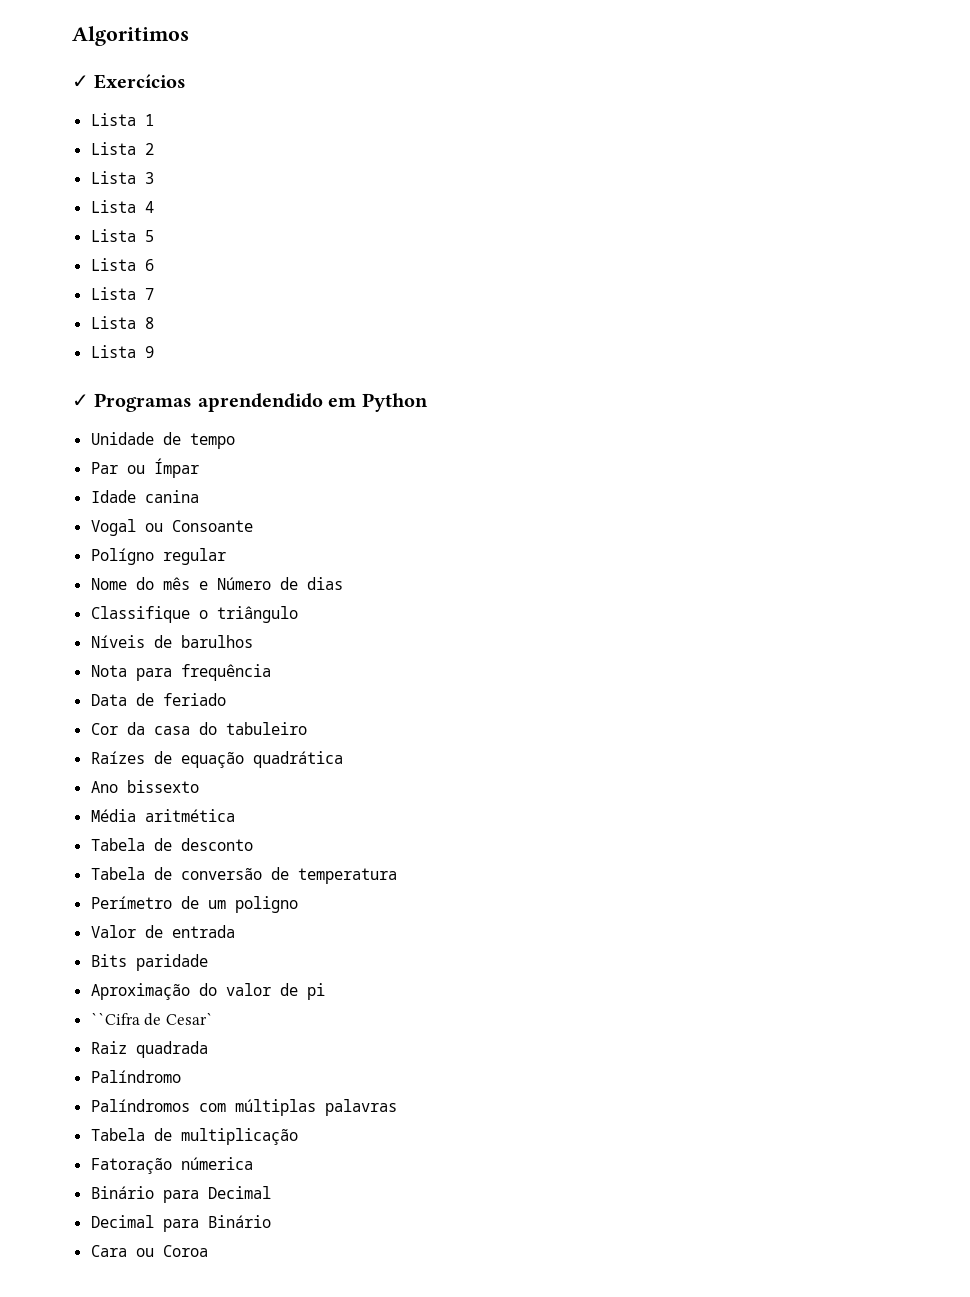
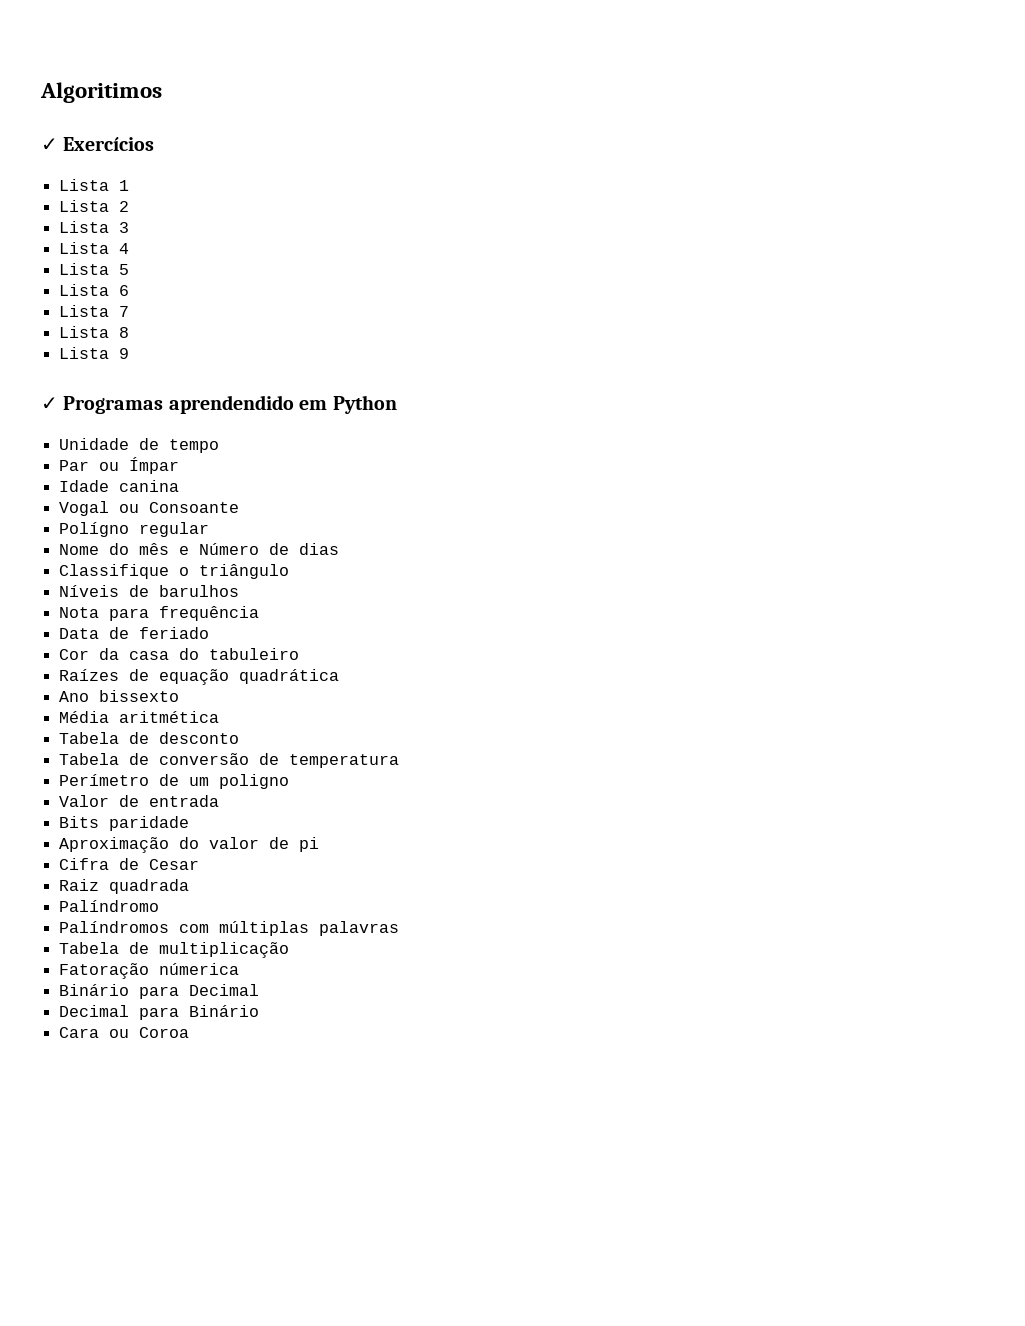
[90,1012,213,1026] ``Cifra de Cesar` -> [58,858,199,870] Cifra de Cesar

